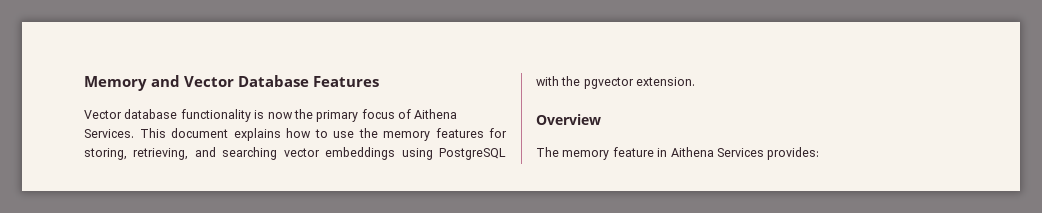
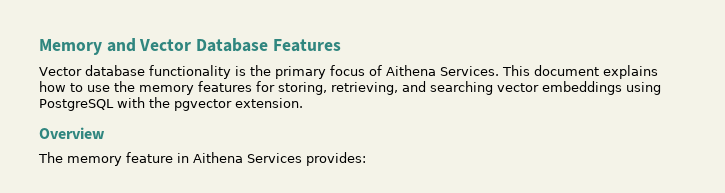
[267,112,293,119] now -> (246, 71) none

